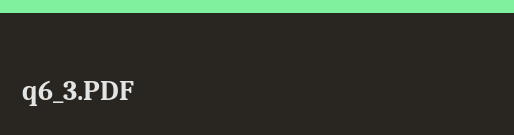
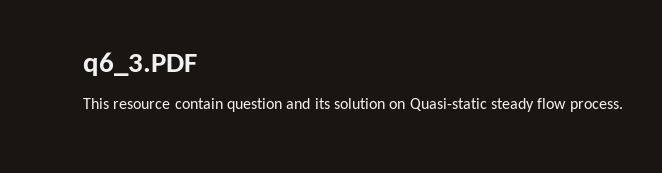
(134, 93) none -> [83,98,623,112] // This resource contain question and its solution on Quasi-static steady flow process.

